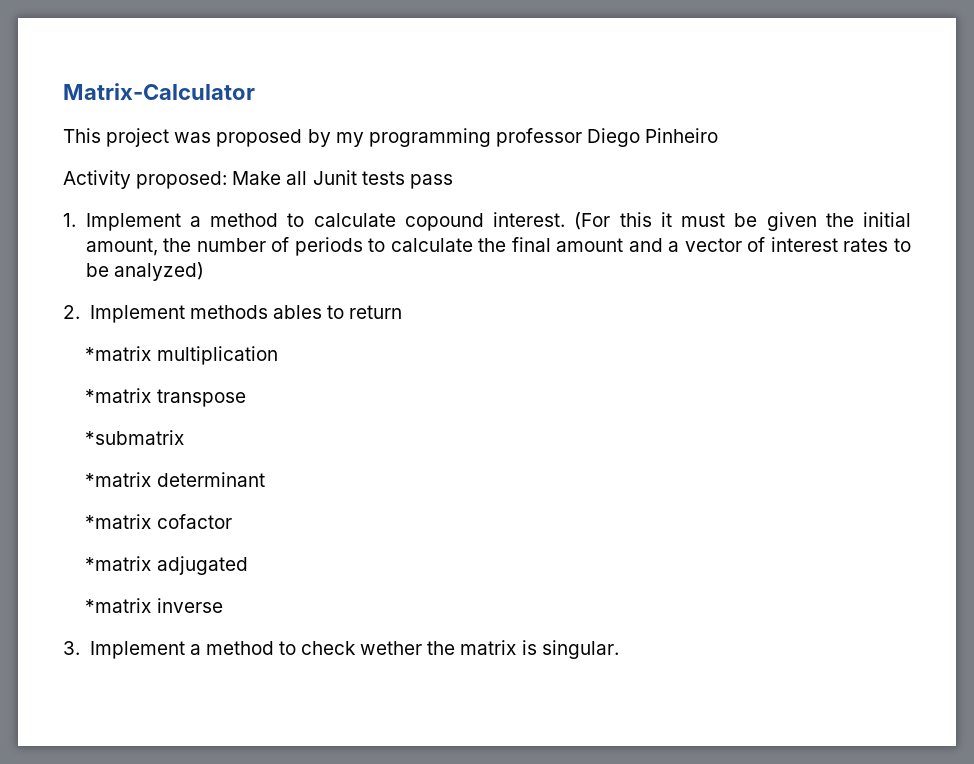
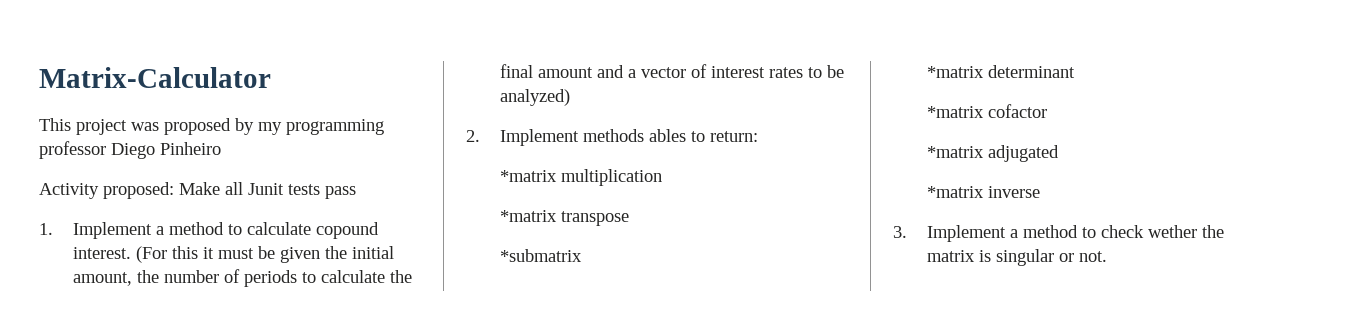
[349,305,403,319] return -> [710,131,759,142] return:
[541,640,619,659] singular. -> [996,249,1108,266] singular or not.

